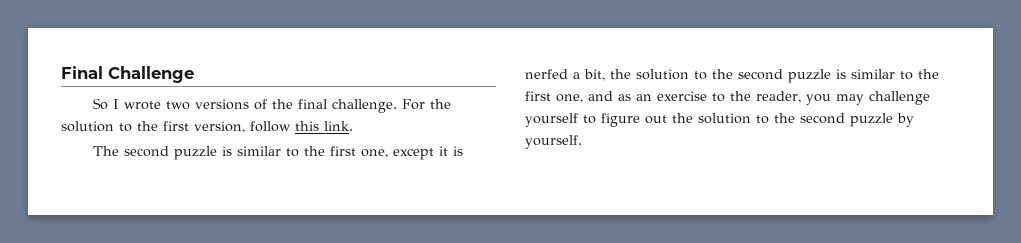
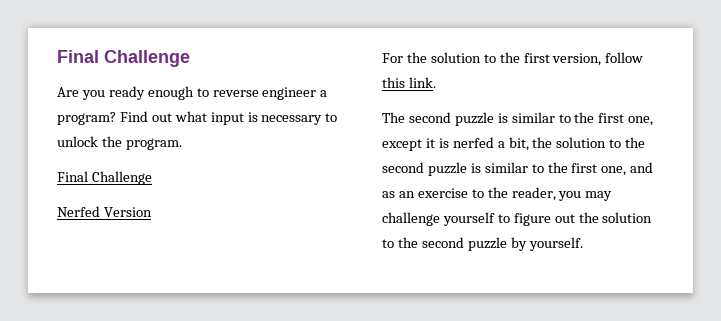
[61,66,194,83] [92,98,397,113] Final Challenge // So I wrote two versions of the final challenge. -> [57,50,190,67] [57,86,328,100] [57,111,338,125] [57,136,182,150] [57,171,152,185] [57,206,152,217] Final Challenge // Are you ready enough to reverse engineer a program? Find out what input is necessary to unlock the program. // Final Challenge // Nerfed Version //

